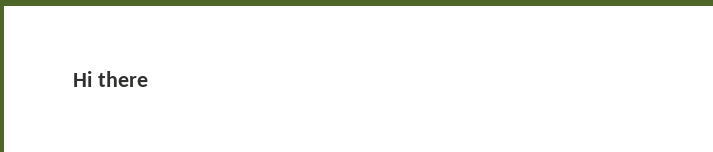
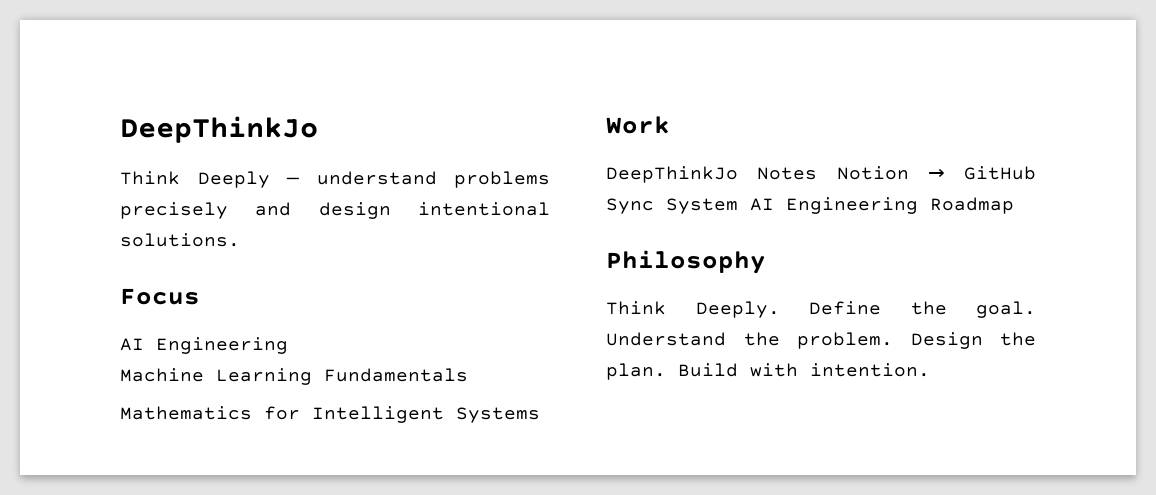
[73,71,148,87] Hi there -> [120,116,318,143] [120,171,550,188] [120,202,550,219] [120,233,240,247] [120,288,200,305] [120,337,288,354] [120,368,468,385] [120,406,540,423] [606,116,670,134] [606,166,1036,183] [606,197,1014,214] [606,250,766,274] [606,301,1036,318] [606,332,1036,349] [606,363,930,380] DeepThinkJo // Think Deeply — understand problems precisely and design intentional solutions. // Focus // AI Engineering // Machine Learning Fundamentals // Mathematics for Intelligent Systems // Work // DeepThinkJo Notes Notion → GitHub Sync System AI Engineering Roadmap // Philosophy // Think Deeply. Define the goal. Understand the problem. Design the plan. Build with intention.

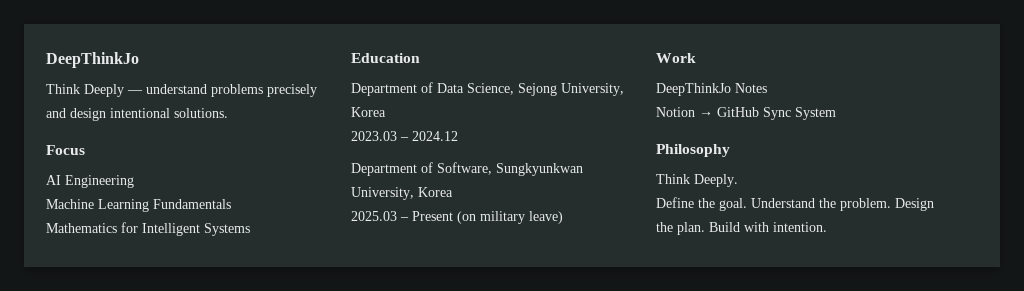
(540, 415) none -> [351,53,420,63] [351,82,624,96] [351,107,386,117] [351,131,458,141] [351,162,583,176] [351,187,453,200] [351,211,563,224] // Education // Department of Data Science, Sejong University, Korea // 2023.03 – 2024.12 // Department of Software, Sungkyunkwan University, Korea // 2025.03 – Present (on military leave)
(818, 173) none -> (767, 88) //
[750,197,1014,214] AI Engineering Roadmap -> (836, 113) none
(780, 309) none -> (738, 180) //

